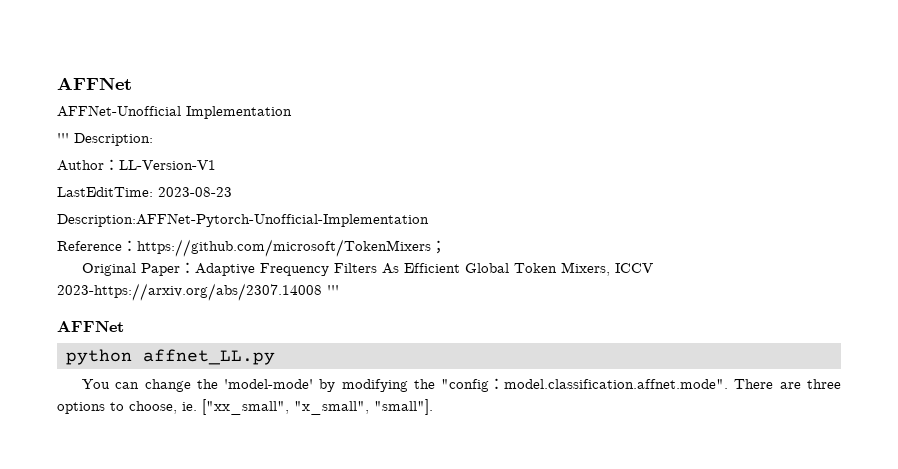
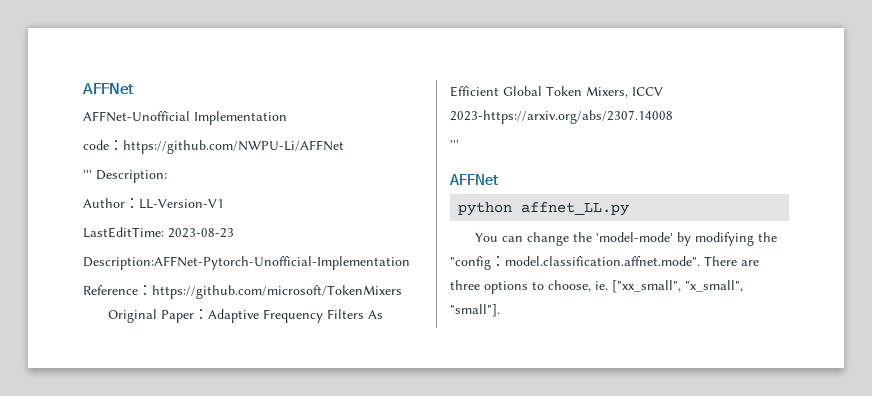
(292, 112) none -> [83,140,344,154] // code：https://github.com/NWPU-Li/AFFNet
[431,240,446,254] ； -> (402, 292) none
(322, 292) none -> (673, 117) //

